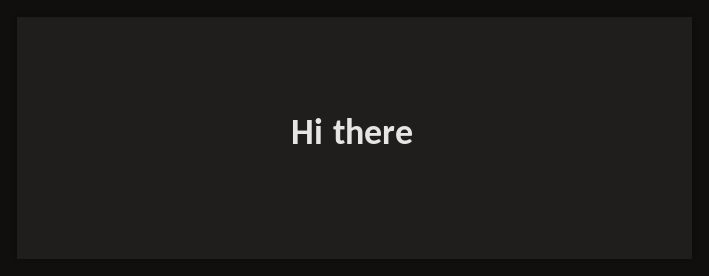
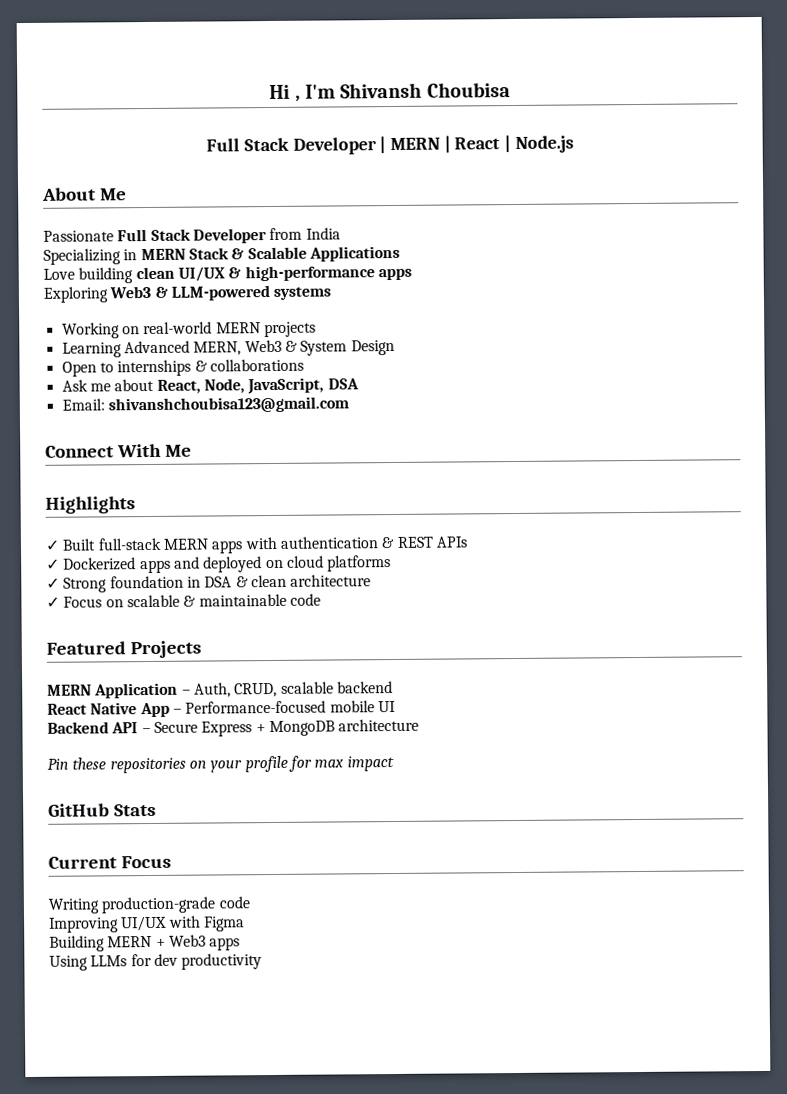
[332,118,413,144] there -> [294,82,511,102] [206,135,574,155] [42,187,127,201] [43,227,341,244] [43,245,400,265] [43,265,412,284] [43,285,332,303] [61,321,316,339] [61,339,395,358] [61,358,304,377] [61,377,359,395] [61,396,349,414] [45,443,192,458] [45,496,135,514] [45,536,468,554] [46,555,392,574] [46,574,372,593] [46,593,321,608] [46,640,201,659] [47,681,393,699] [47,700,396,718] [47,718,420,737] [47,755,394,774] [48,803,156,817] [48,855,171,869] [48,896,250,914] [49,915,245,933] [49,934,241,952] [49,953,263,971] , I'm Shivansh Choubisa // Full Stack Developer | MERN | React | Node.js // About Me // Passionate Full Stack Developer from India // Specializing in MERN Stack & Scalable Applications // Love building clean UI/UX & high-performance apps // Exploring Web3 & LLM-powered systems // Working on real-world MERN projects // Learning Advanced MERN, Web3 & System Design // Open to internships & collaborations // Ask me about React, Node, JavaScript, DSA // Email: shivanshchoubisa123@gmail.com // Connect With Me // Highlights // ✓ Built full-stack MERN apps with authentication & REST APIs // ✓ Dockerized apps and deployed on cloud platforms // ✓ Strong foundation in DSA & clean architecture // ✓ Focus on scalable & maintainable code // Featured Projects // MERN Application – Auth, CRUD, scalable backend // React Native App – Performance-focused mobile UI // Backend API – Secure Express + MongoDB architecture // Pin these repositories on your profile for max impact // GitHub Stats // Current Focus // Writing production-grade code // Improving UI/UX with Figma // Building MERN + Web3 apps // Using LLMs for dev productivity

